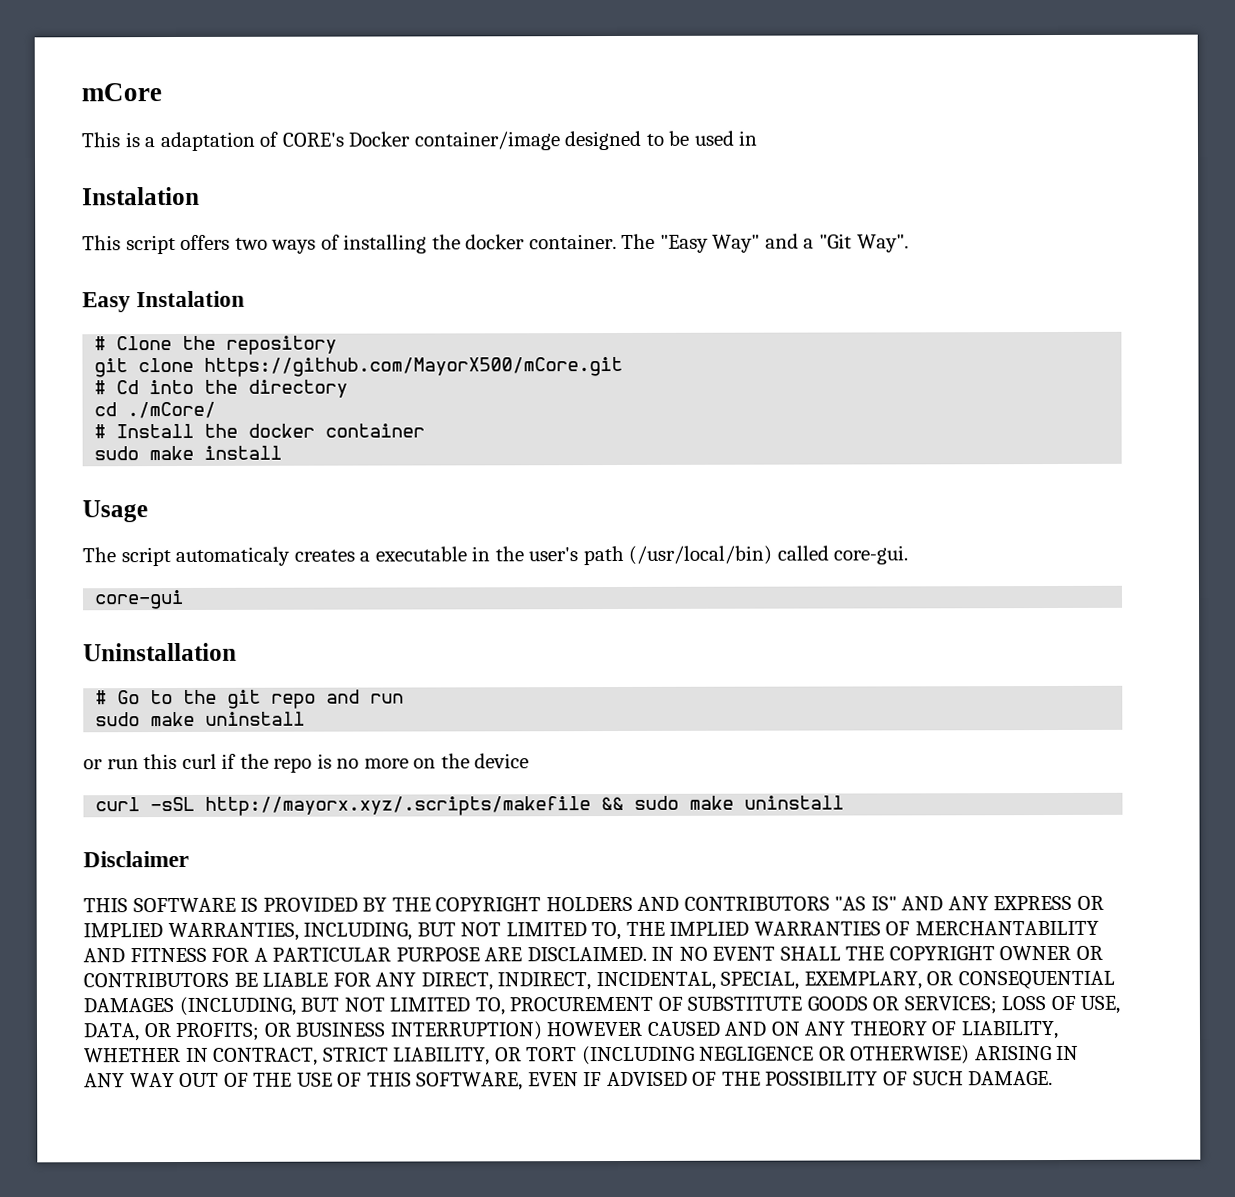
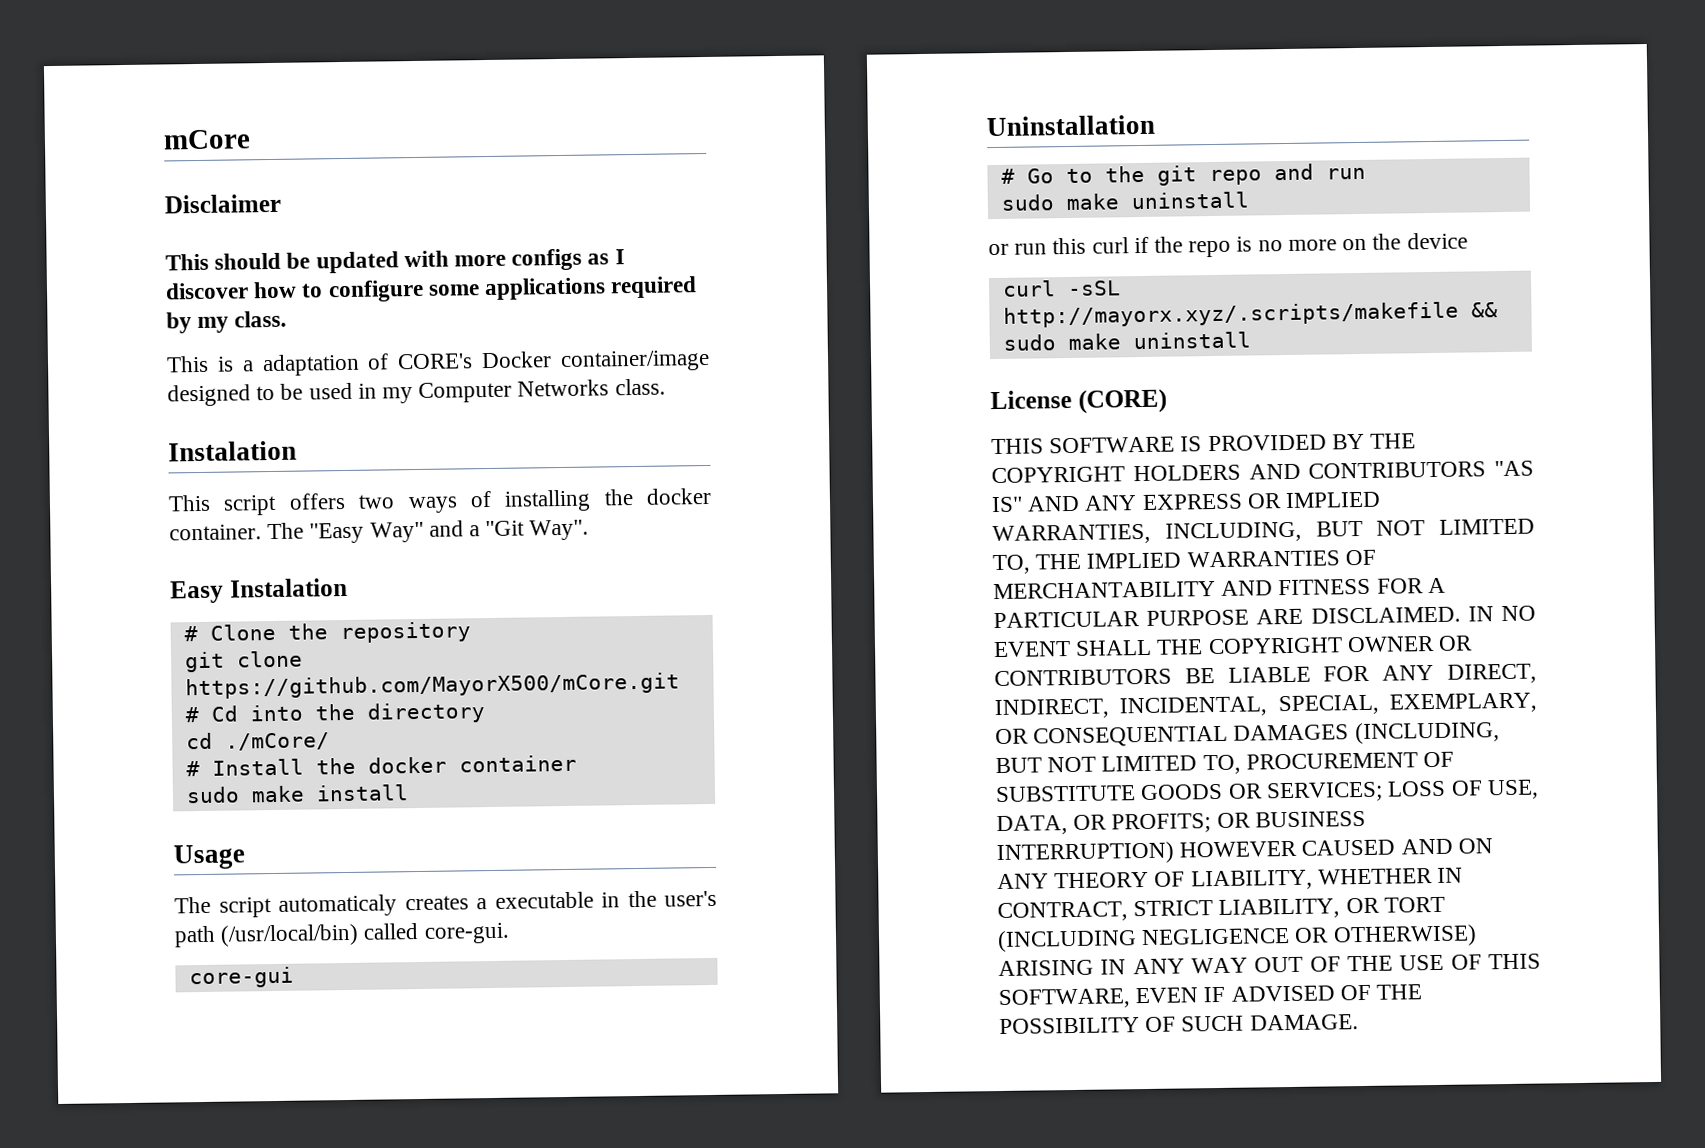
(162, 92) none -> [164,193,281,214] [165,248,625,274] [165,276,698,303] [166,310,288,334] // Disclaimer // This should be updated with more configs as I discover how to configure some applications required by my class.
(758, 138) none -> [382,378,666,404] my Computer Networks class.
[83,850,189,868] Disclaimer -> [990,388,1167,414] License (CORE)

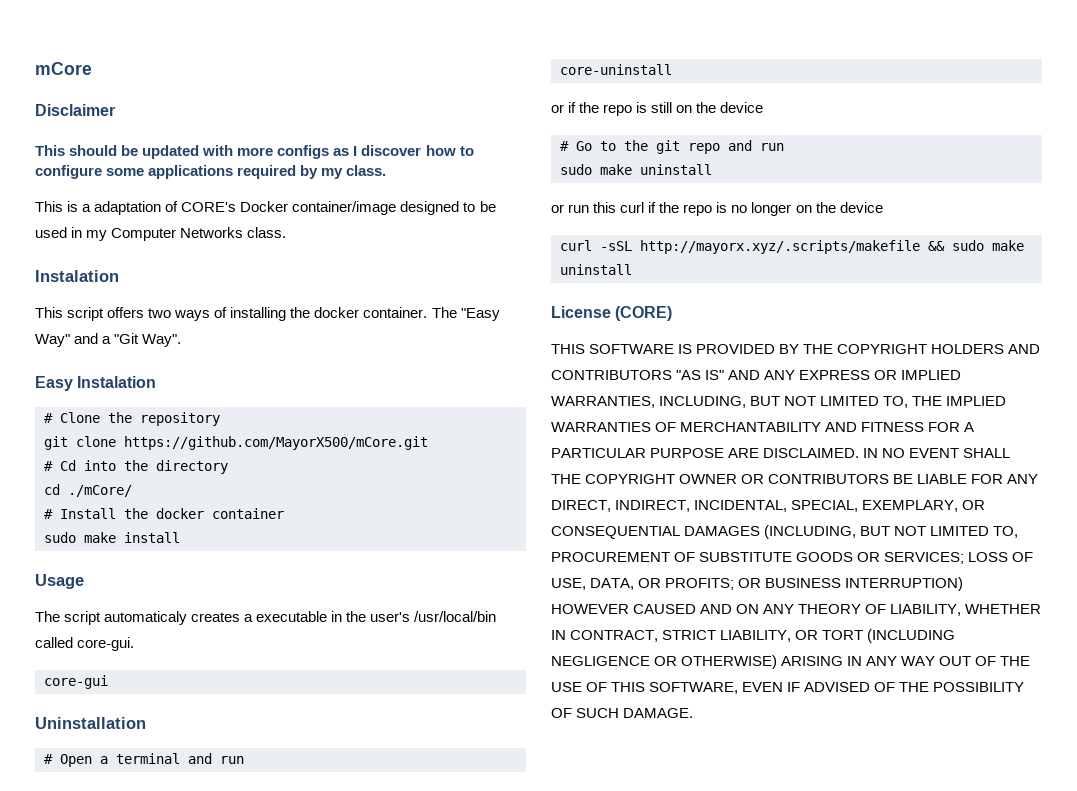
[174,923,360,948] path (/usr/local/bin) -> [414,611,497,622] /usr/local/bin
(1155, 125) none -> [44,753,244,767] [560,64,672,75] [551,102,764,116] // # Open a terminal and run // core-uninstall // or if the repo is still on the device
[1287,239,1337,251] more -> [751,202,792,216] longer

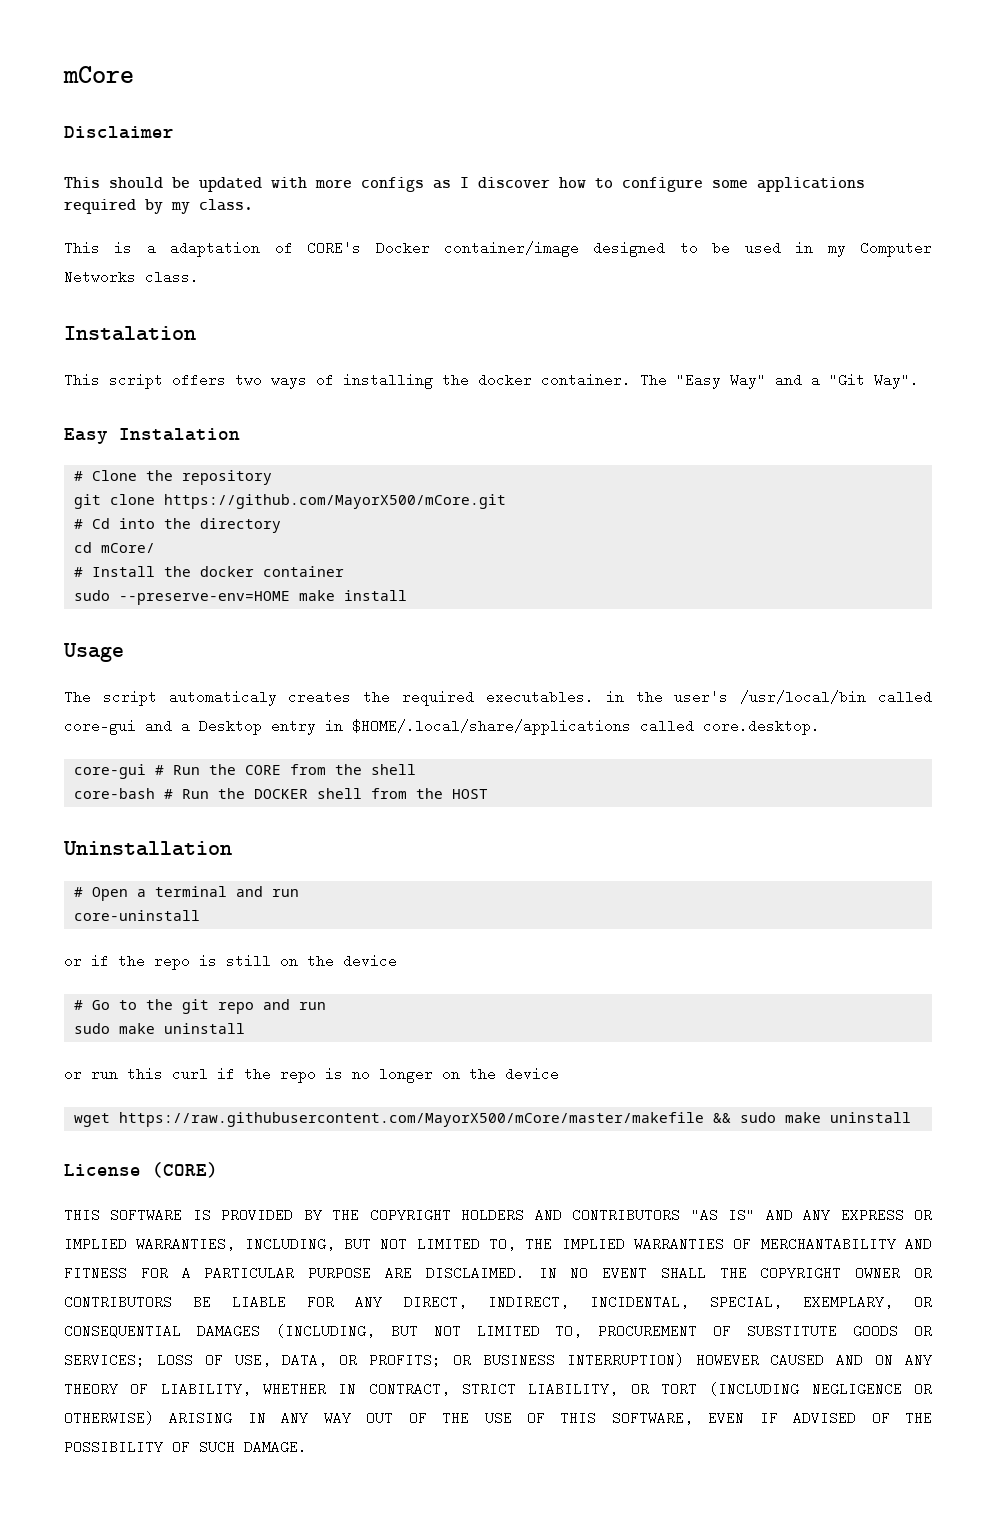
[68,485,132,497] ./mCore/ -> [101,543,156,553] mCore/
(76, 537) none -> [119,591,291,605] --preserve-env=HOME
[244,611,328,622] a executable -> [363,690,594,706] the required executables.
[77,637,135,651] [44,675,108,689] core-gui. // core-gui -> [64,719,820,735] [74,764,417,779] [74,788,489,799] core-gui and a Desktop entry in $HOME/.local/share/applications called core.desktop. // core-gui # Run the CORE from the shell // core-bash # Run the DOCKER shell from the HOST
[560,240,920,254] curl -sSL http://mayorx.xyz/.scripts/makefile -> [74,1112,705,1127] wget https://raw.githubusercontent.com/MayorX500/mCore/master/makefile

